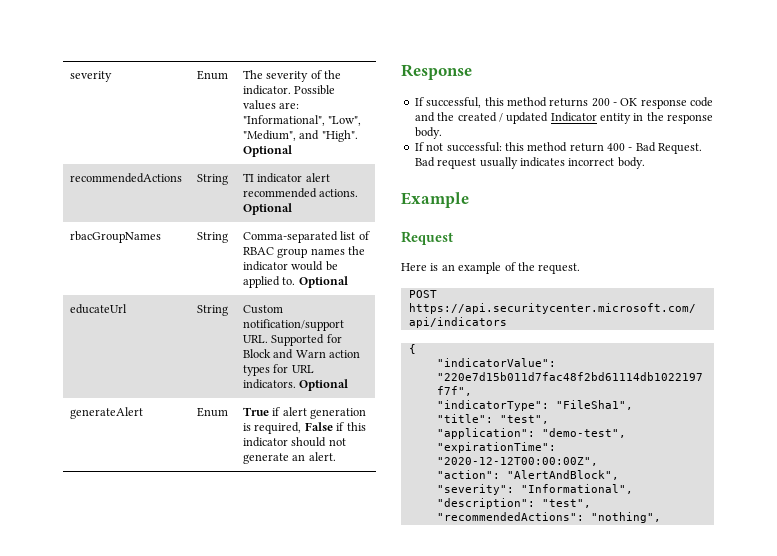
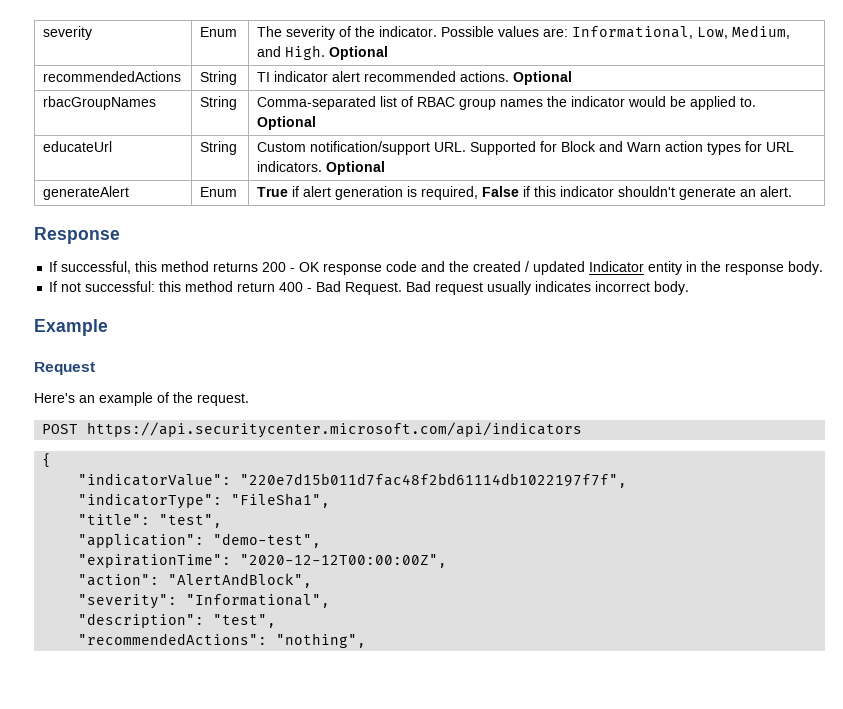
[243,115,362,126] [243,130,358,142] "Informational", "Low", "Medium", and "High". -> [572,25,791,39] [257,45,326,60] Informational, Low, Medium, and High.
[291,437,346,447] should not -> [618,186,676,197] shouldn't
[401,263,439,271] Here is -> [34,393,75,403] Here's

